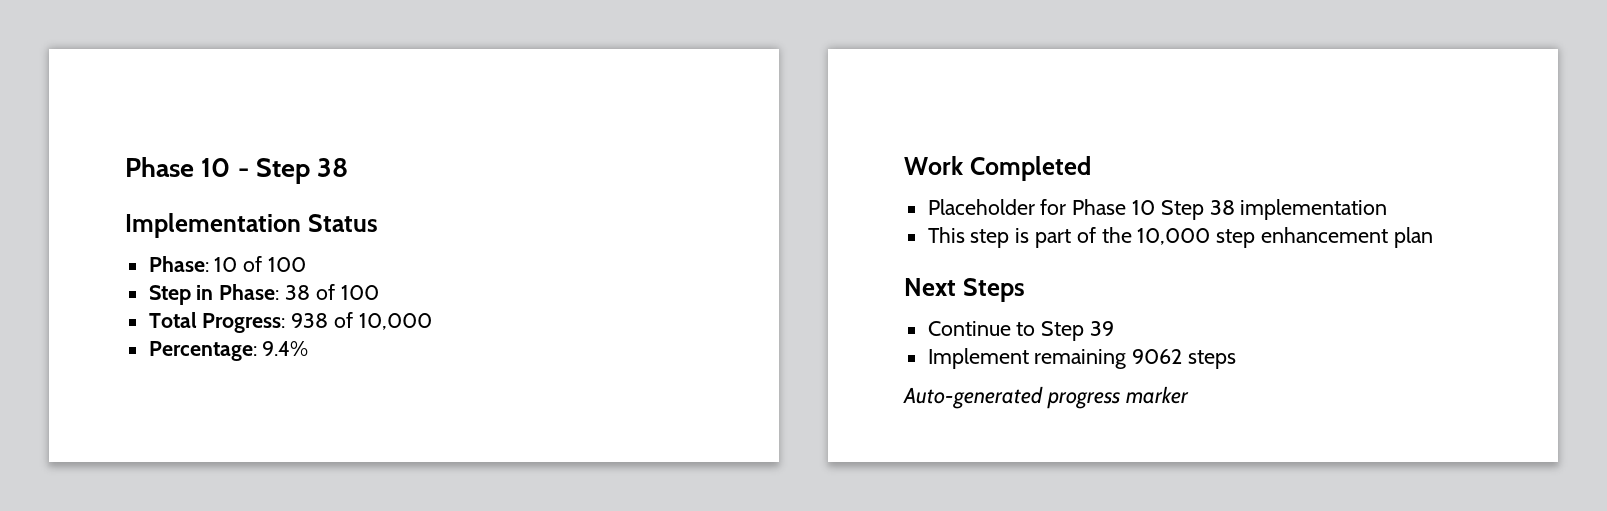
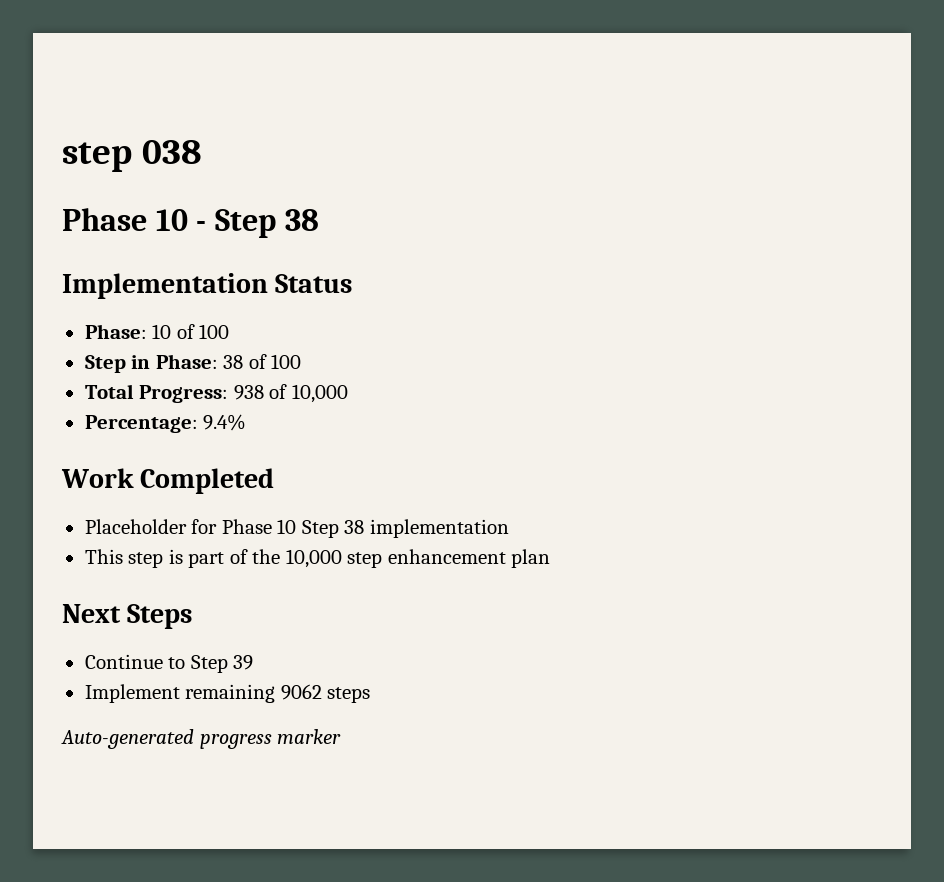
(125, 167) none -> [62,140,202,172] step 038 //

